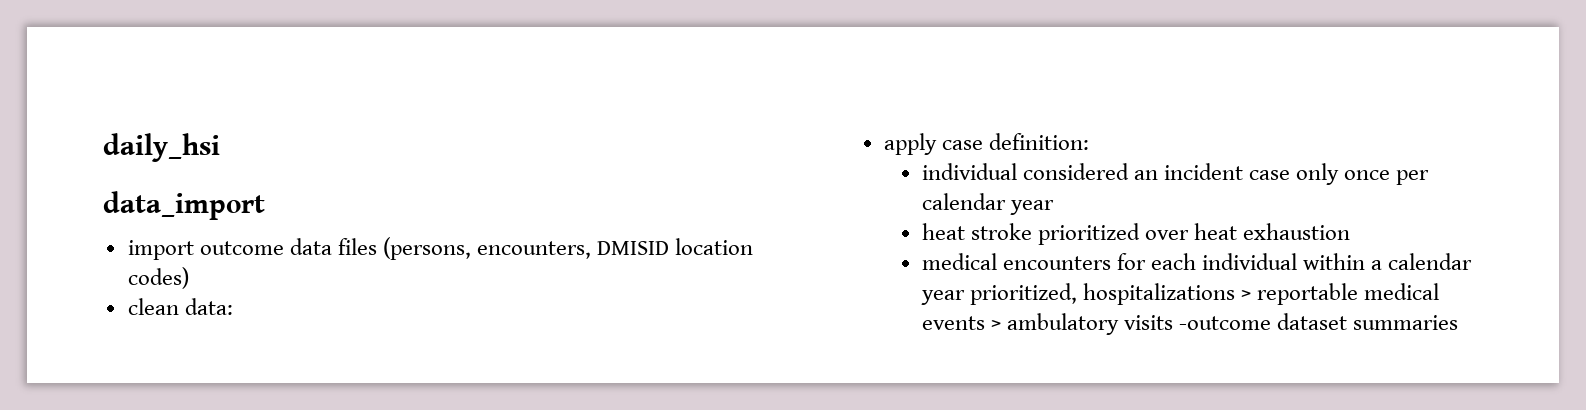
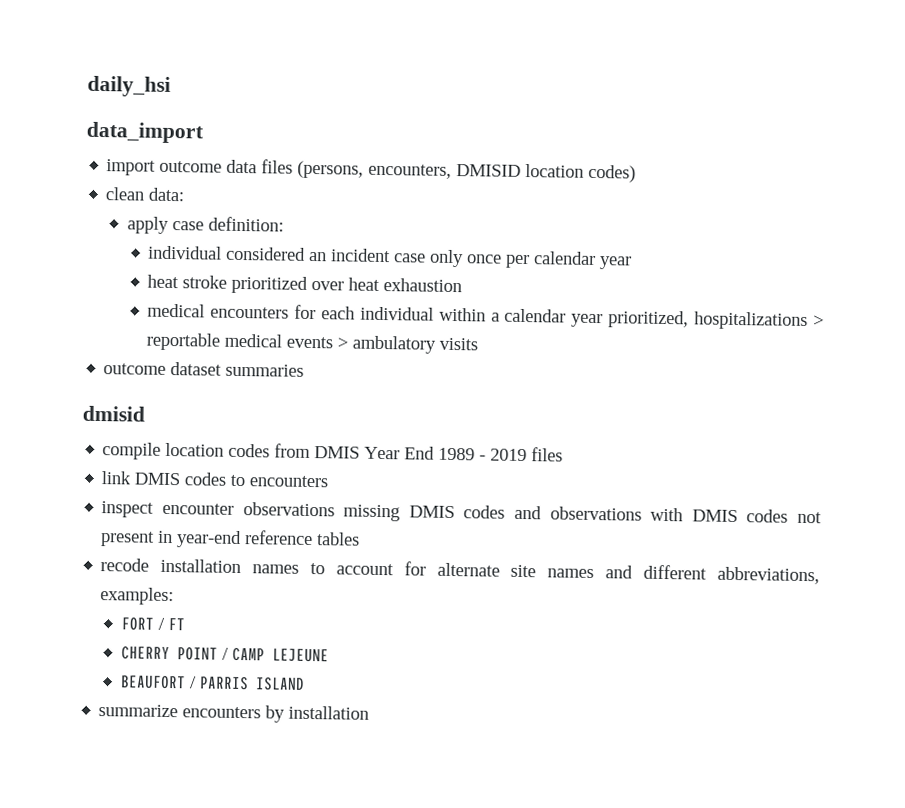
[1179,316,1272,330] -outcome -> [103,363,167,375] // outcome
(1459, 322) none -> [82,405,145,422] [102,442,564,462] [101,471,329,488] [101,501,823,524] [100,530,361,549] [100,558,820,585] [100,587,175,606] [120,617,185,631] [120,646,329,663] [119,675,305,691] [98,704,370,723] // dmisid // compile location codes from DMIS Year End 1989 - 2019 files // link DMIS codes to encounters // inspect encounter observations missing DMIS codes and observations with DMIS codes not present in year-end reference tables // recode installation names to account for alternate site names and different abbreviations, examples: // FORT / FT // CHERRY POINT / CAMP LEJEUNE // BEAUFORT / PARRIS ISLAND // summarize encounters by installation

